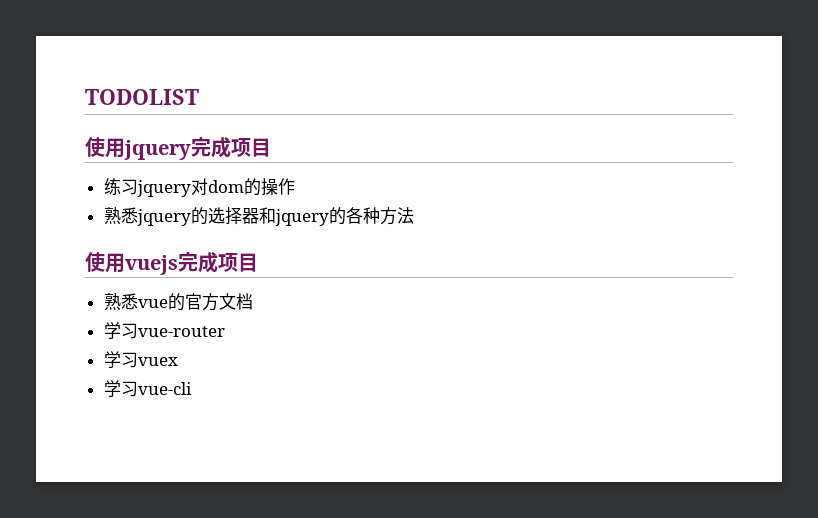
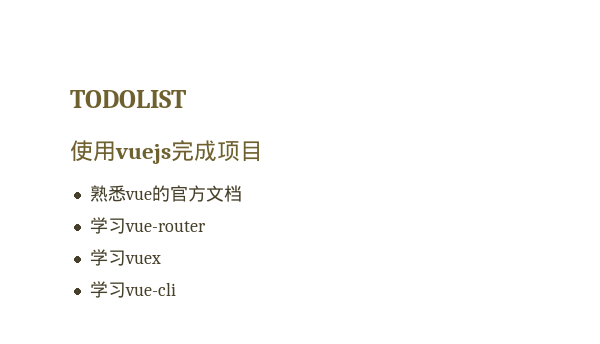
[85,136,271,160] [103,178,295,197] [103,207,414,226] // 使用jquery完成项目 // 练习jquery对dom的操作 // 熟悉jquery的选择器和jquery的各种方法 -> (186, 99) none

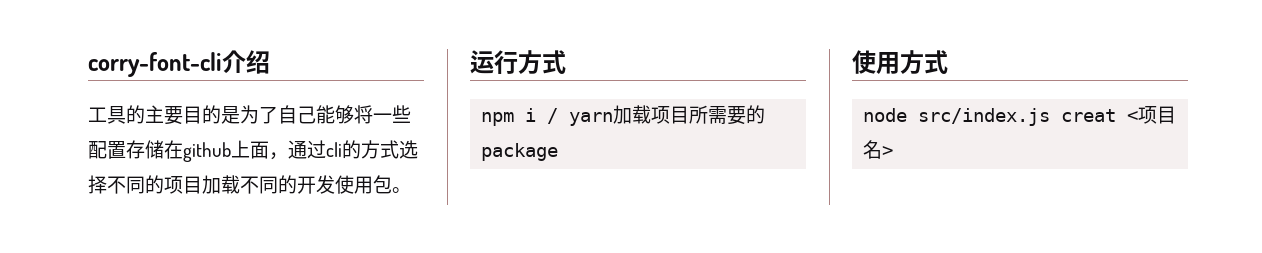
[70,90,186,108] [70,140,263,164] [89,185,242,202] [89,217,206,234] [89,249,161,266] [89,281,176,298] TODOLIST // 使用vuejs完成项目 // 熟悉vue的官方文档 // 学习vue-router // 学习vuex // 学习vue-cli -> [88,50,270,77] [88,105,411,125] [88,140,418,162] [88,175,411,194] [470,50,566,74] [481,105,766,126] [481,143,559,161] [852,50,948,74] [863,106,1177,126] [863,140,894,159] corry-font-cli介绍 // 工具的主要目的是为了自己能够将一些配置存储在github上面，通过cli的方式选择不同的项目加载不同的开发使用包。 // 运行方式 // npm i / yarn加载项目所需要的package // 使用方式 // node src/index.js creat <项目名>

